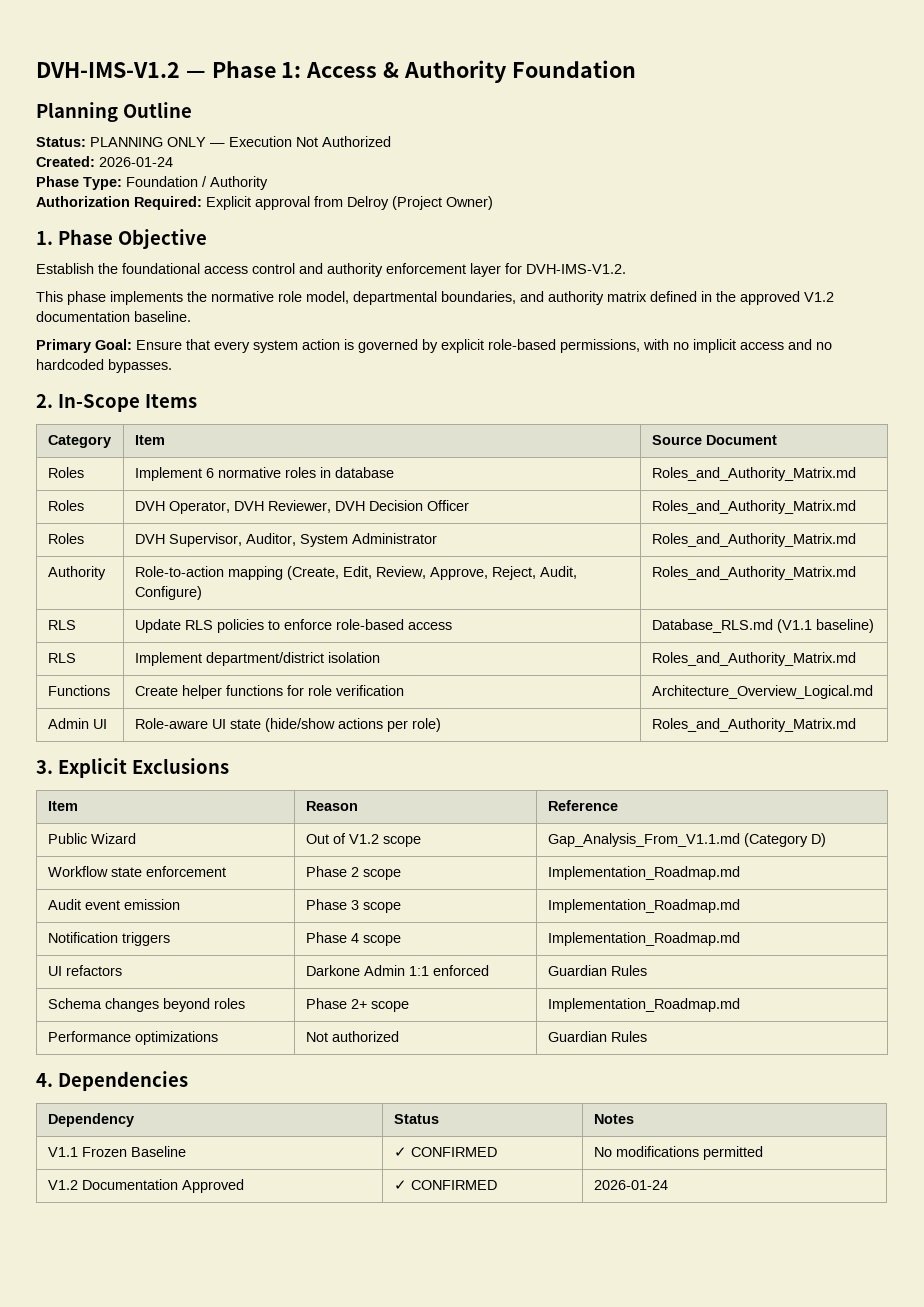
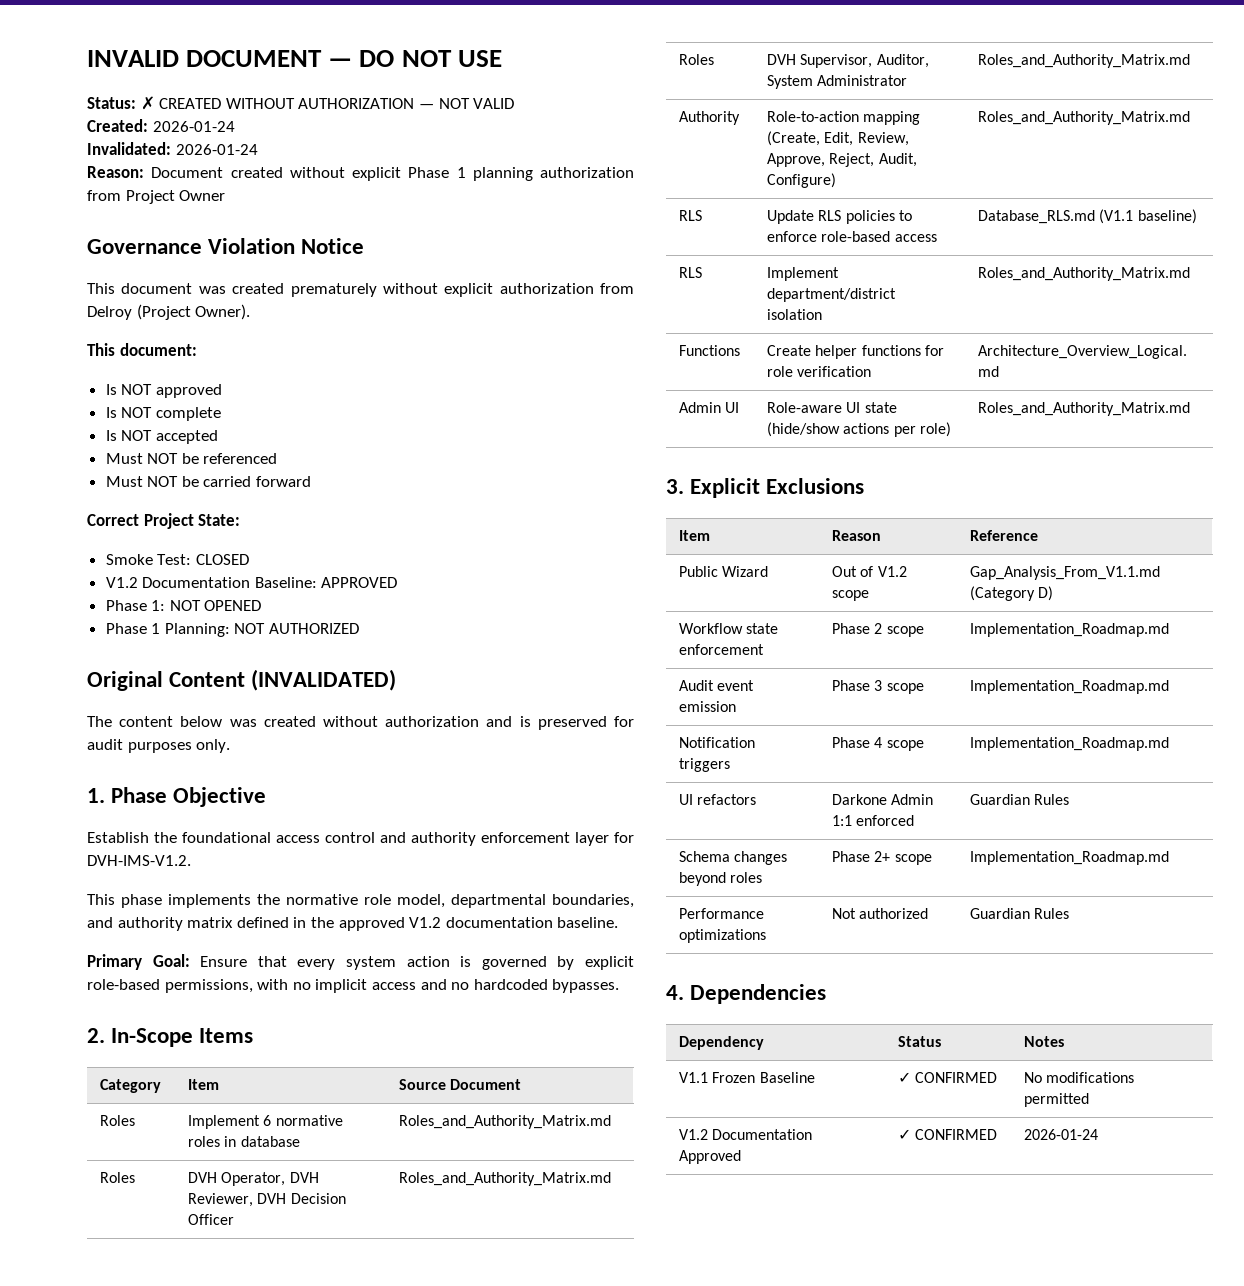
[36,60,636,83] [36,102,192,122] [36,136,391,147] [36,156,173,167] [36,176,268,190] [36,196,493,210] DVH-IMS-V1.2 — Phase 1: Access & Authority Foundation // Planning Outline // Status: PLANNING ONLY — Execution Not Authorized // Created: 2026-01-24 // Phase Type: Foundation / Authority // Authorization Required: Explicit approval from Delroy (Project Owner) -> [87,50,502,67] [87,96,515,110] [87,119,235,132] [87,142,258,155] [87,166,634,181] [87,190,226,204] [87,238,365,254] [87,283,634,297] [87,304,251,320] [87,343,197,356] [105,384,222,398] [105,407,221,421] [105,430,218,444] [105,453,278,464] [105,476,312,487] [87,513,241,529] [105,554,249,565] [105,577,398,588] [105,600,262,611] [105,623,360,637] [87,669,397,691] [87,716,634,730] [87,739,231,753] INVALID DOCUMENT — DO NOT USE // Status: ✗ CREATED WITHOUT AUTHORIZATION — NOT VALID // Created: 2026-01-24 // Invalidated: 2026-01-24 // Reason: Document created without explicit Phase 1 planning authorization from Project Owner // Governance Violation Notice // This document was created prematurely without explicit authorization from Delroy (Project Owner). // This document: // Is NOT approved // Is NOT complete // Is NOT accepted // Must NOT be referenced // Must NOT be carried forward // Correct Project State: // Smoke Test: CLOSED // V1.2 Documentation Baseline: APPROVED // Phase 1: NOT OPENED // Phase 1 Planning: NOT AUTHORIZED // Original Content (INVALIDATED) // The content below was created without authorization and is preserved for audit purposes only.

